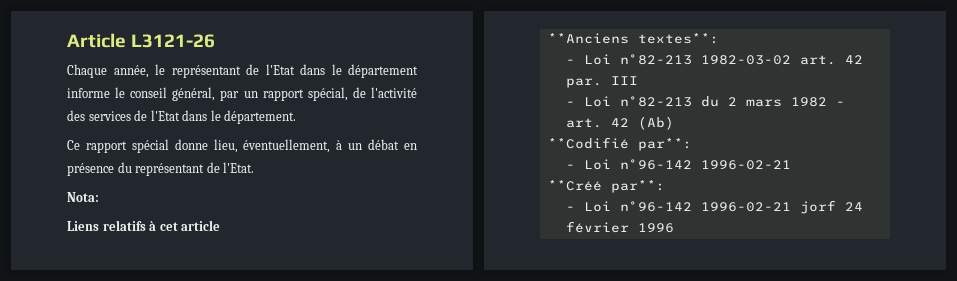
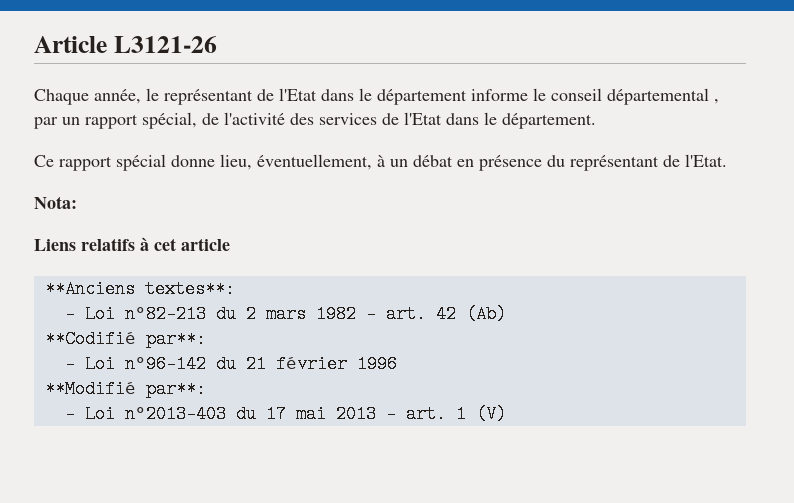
[172,87,216,101] général, -> [607,88,719,105] départemental ,
[565,54,863,65] [565,76,638,88] // - Loi n°82-213 1982-03-02 art. 42 par. III -> (235, 289) none
[700,160,791,170] [547,180,665,193] [565,200,863,214] [565,221,674,233] 1996-02-21 // **Créé par**: // - Loi n°96-142 1996-02-21 jorf 24 février 1996 -> [215,355,397,373] [44,380,206,398] [64,405,506,423] du 21 février 1996 // **Modifié par**: // - Loi n°2013-403 du 17 mai 2013 - art. 1 (V)

